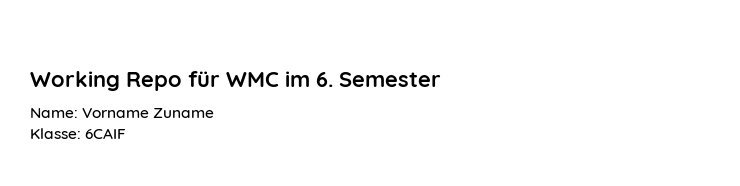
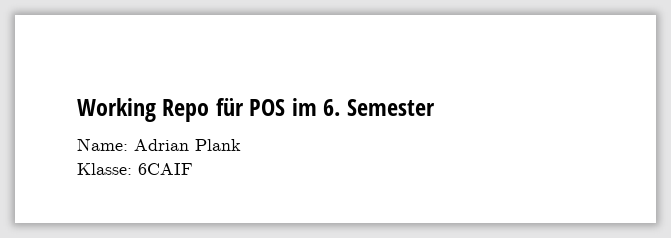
[226,72,279,87] WMC -> [249,99,286,116] POS
[82,108,215,118] Vorname Zuname -> [134,139,241,151] Adrian Plank

